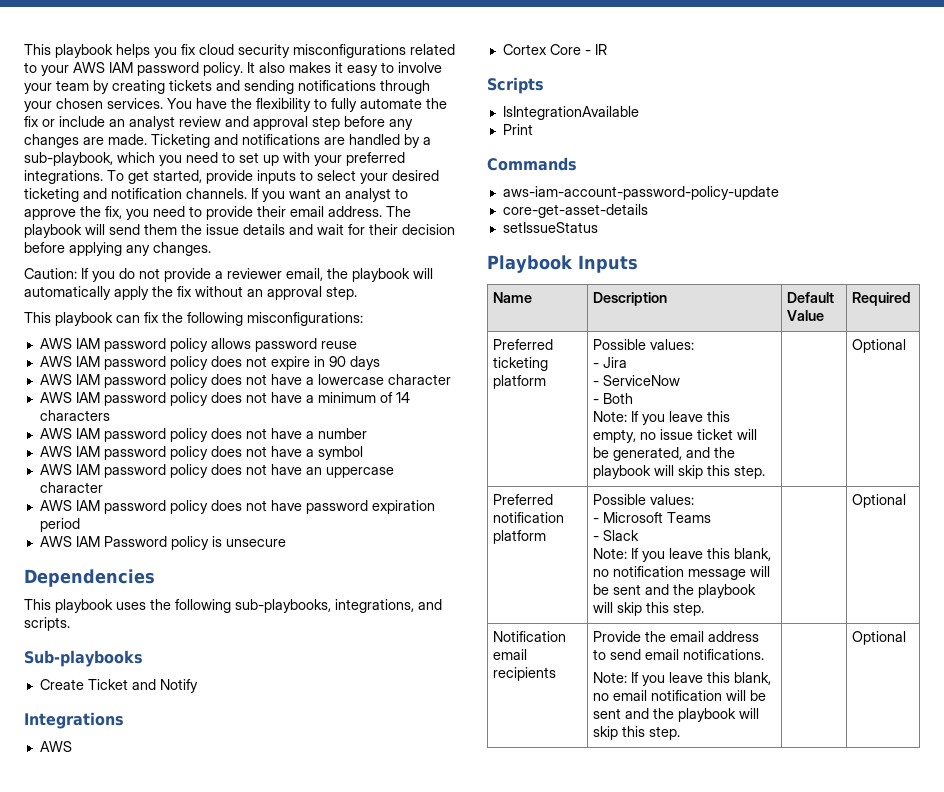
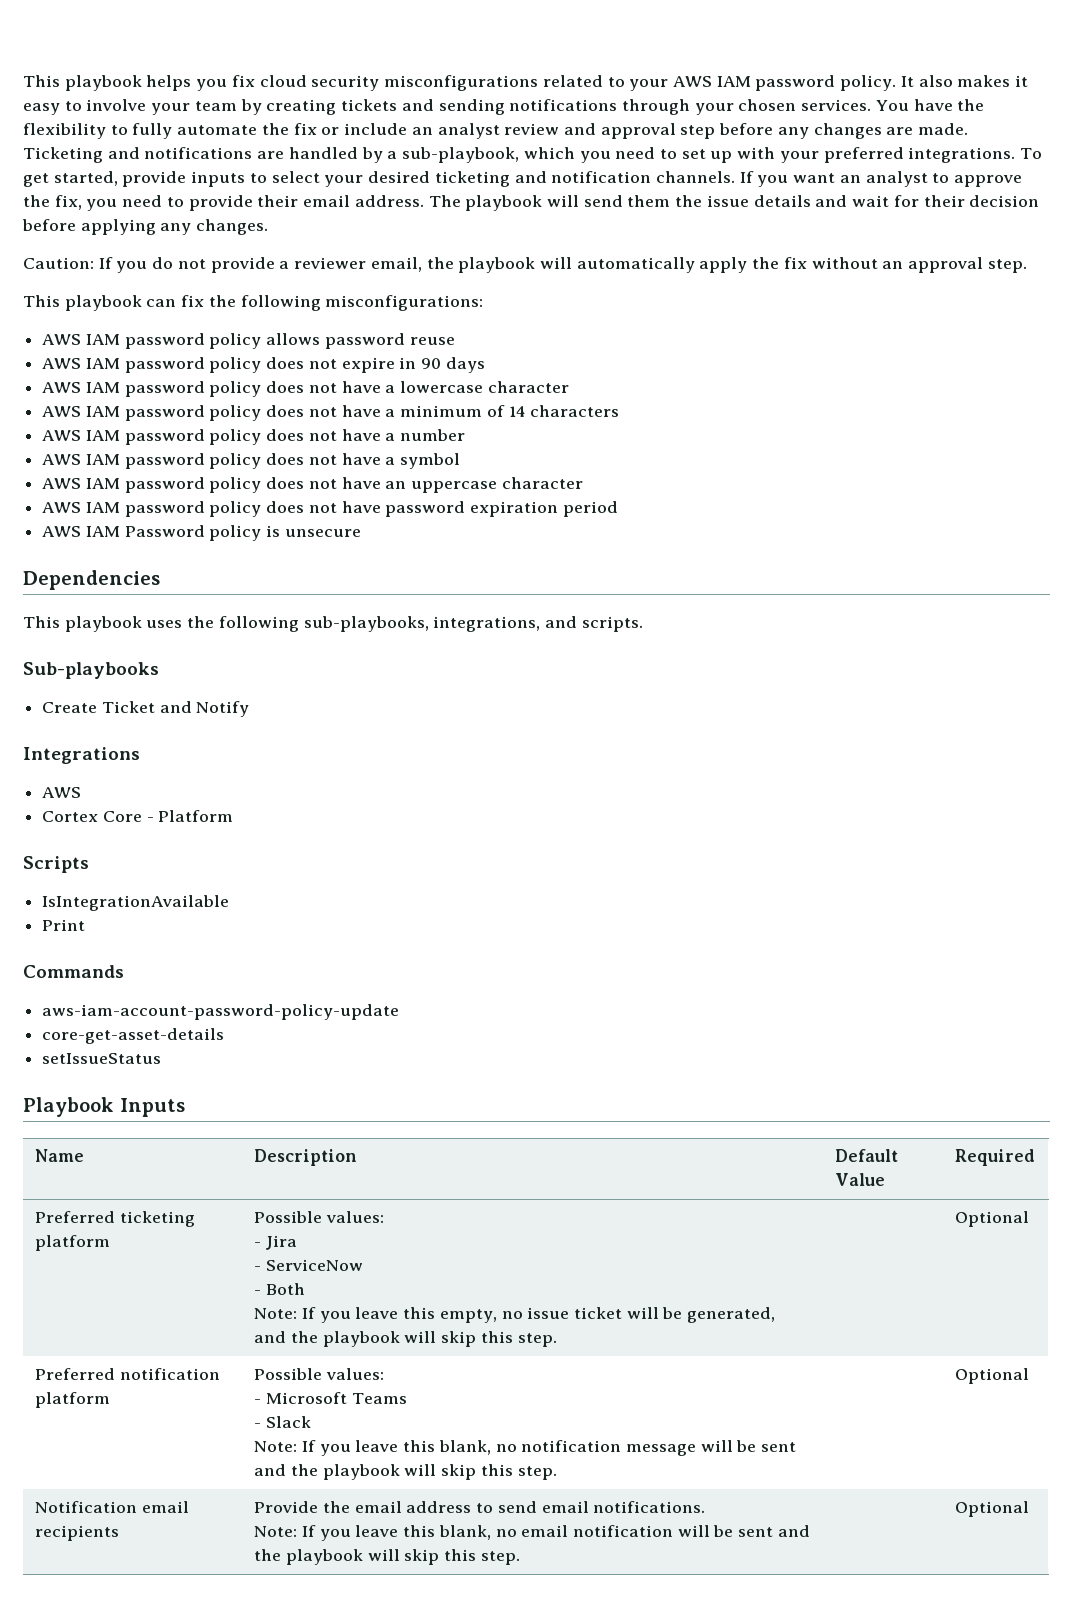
[594,44,607,55] IR -> [158,810,234,822] Platform

